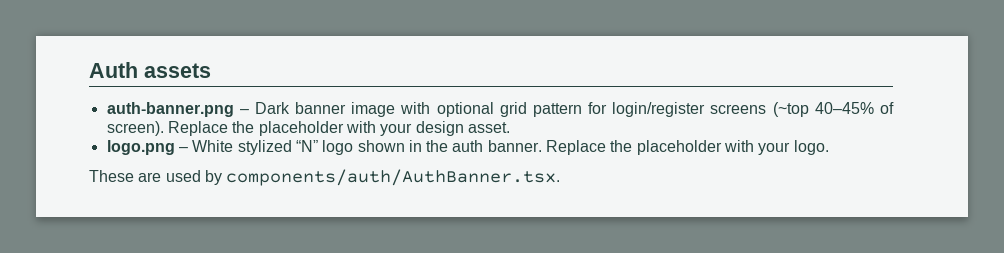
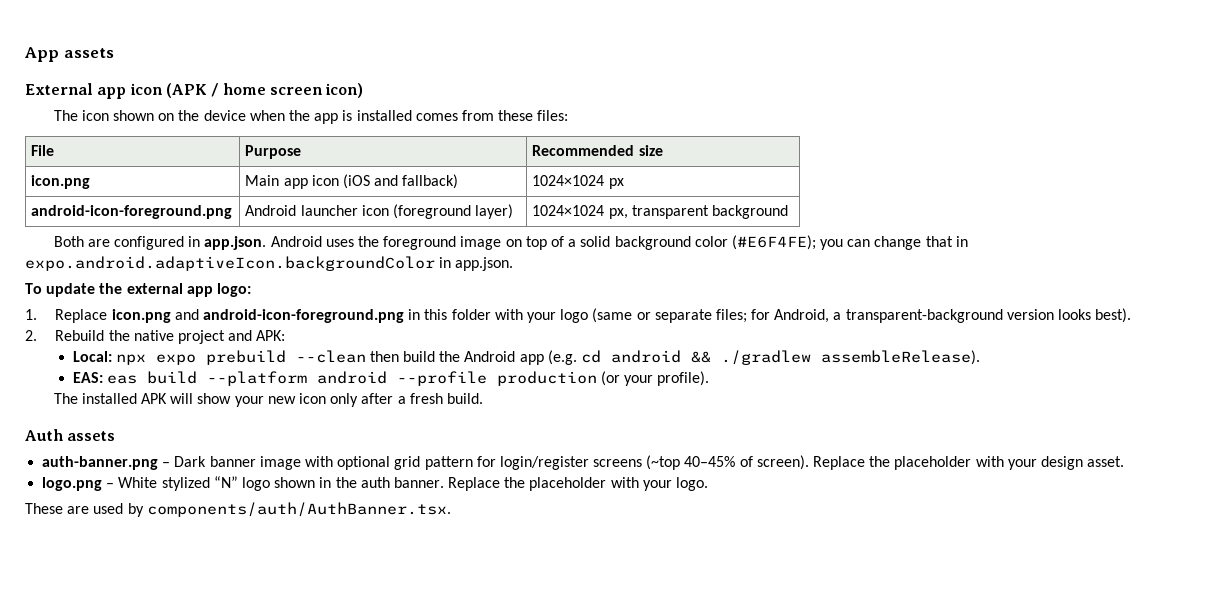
(89, 70) none -> [24,47,114,62] [25,83,364,99] [53,110,569,124] [31,145,55,156] [245,145,302,159] [532,145,663,156] [31,175,91,189] [245,174,459,189] [532,175,624,189] [31,205,233,219] [245,204,514,219] [532,205,788,219] [53,235,968,250] [25,256,514,271] [25,283,251,297] [25,308,1132,323] [25,330,286,344] [72,350,980,365] [72,371,710,386] [53,393,483,407] App assets // External app icon (APK / home screen icon) // The icon shown on the device when the app is installed comes from these files: // File | Purpose | Recommended size // icon.png | Main app icon (iOS and fallback) | 1024×1024 px // android-icon-foreground.png | Android launcher icon (foreground layer) | 1024×1024 px, transparent background // Both are configured in app.json. Android uses the foreground image on top of a solid background color (#E6F4FE); you can change that in expo.android.adaptiveIcon.backgroundColor in app.json. // To update the external app logo: // 1. Replace icon.png and android-icon-foreground.png in this folder with your logo (same or separate files; for Android, a transparent-background version looks best). // 2. Rebuild the native project and APK: // Local: npx expo prebuild --clean then build the Android app (e.g. cd android && ./gradlew assembleRelease). // EAS: eas build --platform android --profile production (or your profile). // The installed APK will show your new icon only after a fresh build. //

